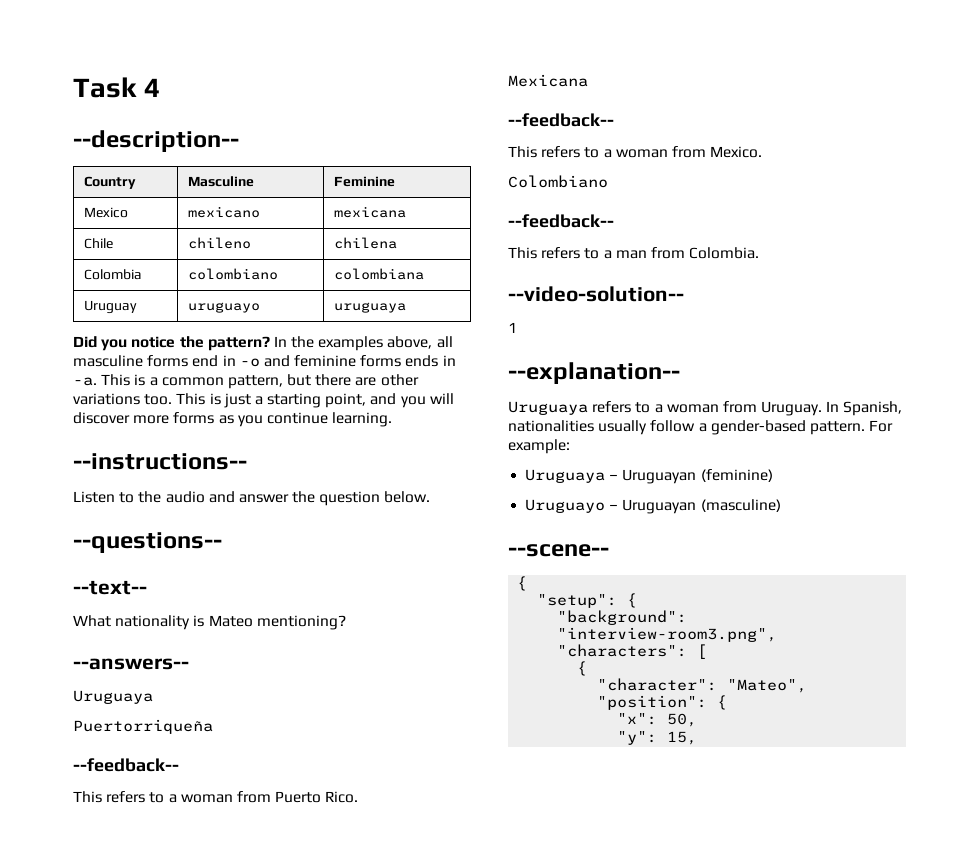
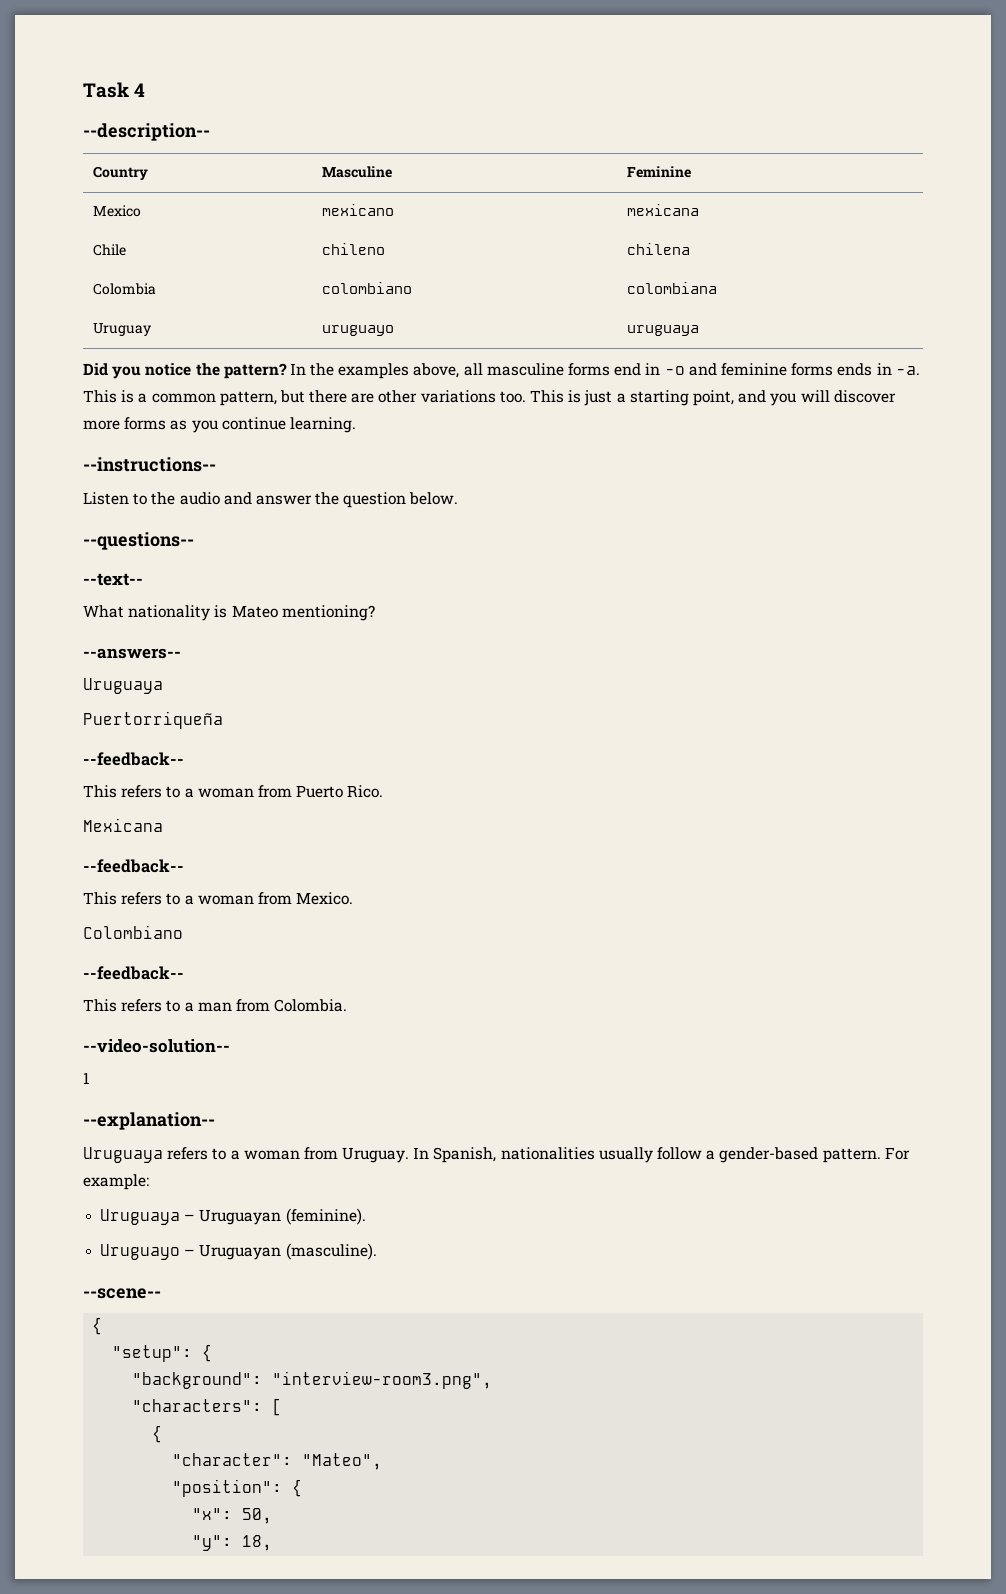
[700,469,773,482] (feminine) -> [285,1208,366,1225] (feminine).
[700,499,781,512] (masculine) -> [285,1243,377,1260] (masculine).
[667,731,698,745] 15, -> [242,1535,273,1551] 18,

